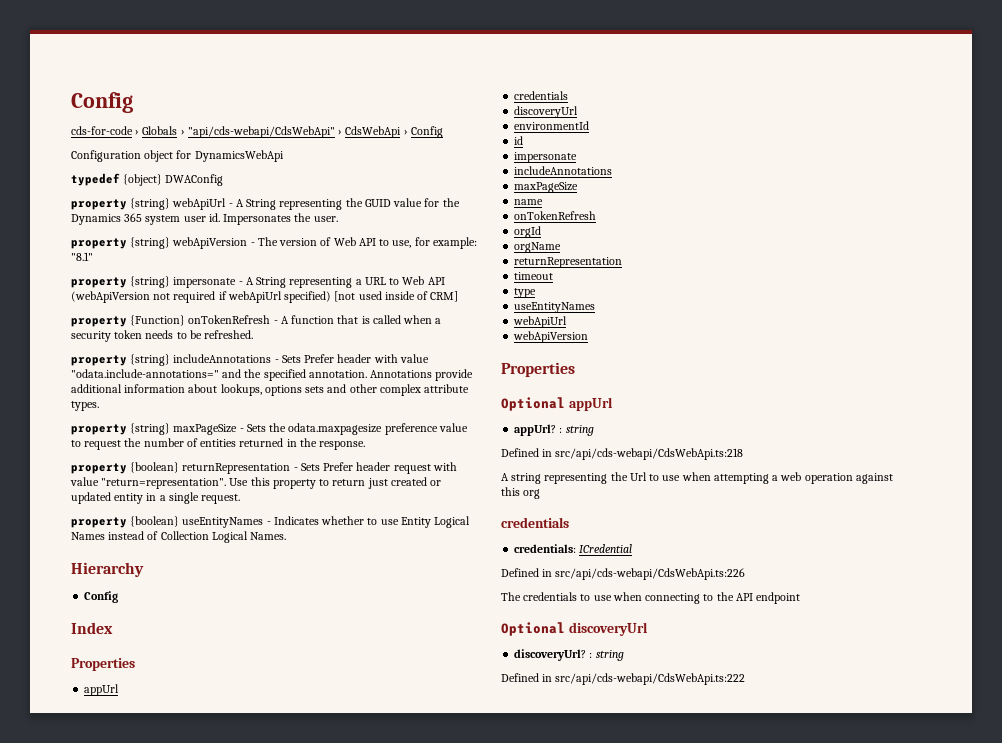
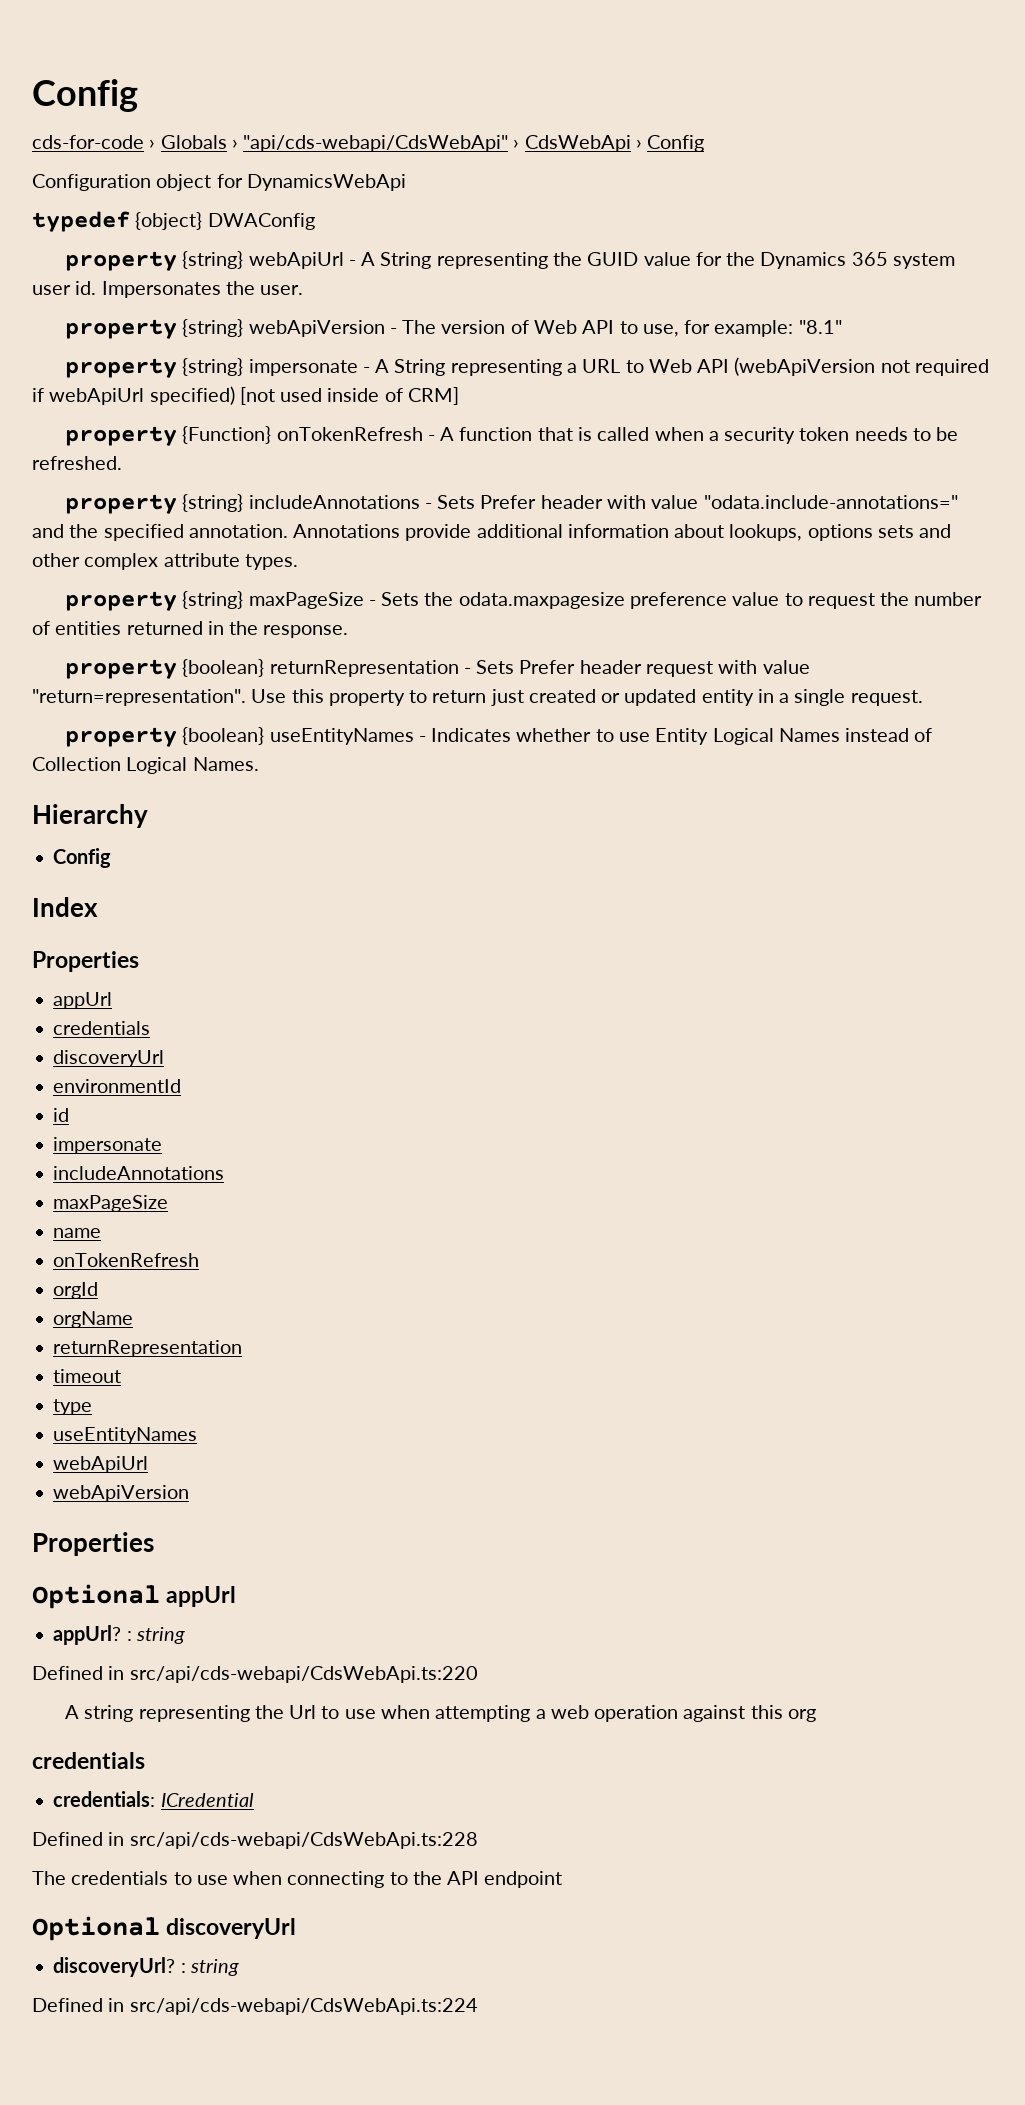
[555,448,744,460] src/api/cds-webapi/CdsWebApi.ts:218 -> [129,1666,478,1683] src/api/cds-webapi/CdsWebApi.ts:220
[555,568,746,580] src/api/cds-webapi/CdsWebApi.ts:226 -> [129,1832,478,1849] src/api/cds-webapi/CdsWebApi.ts:228
[555,673,746,685] src/api/cds-webapi/CdsWebApi.ts:222 -> [129,1998,478,2015] src/api/cds-webapi/CdsWebApi.ts:224

